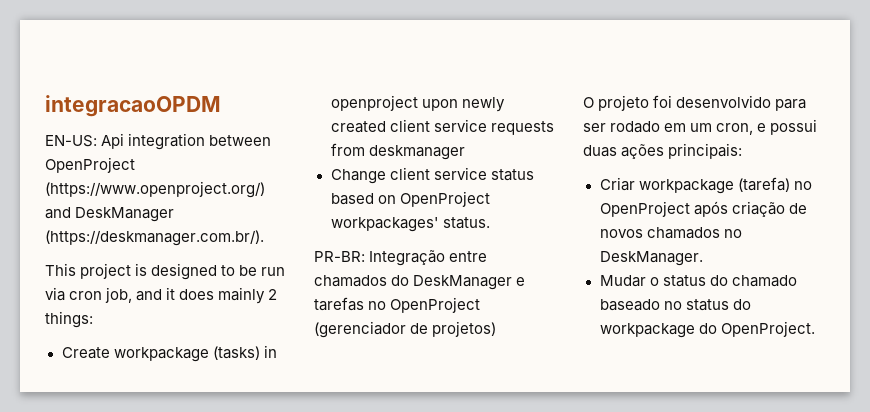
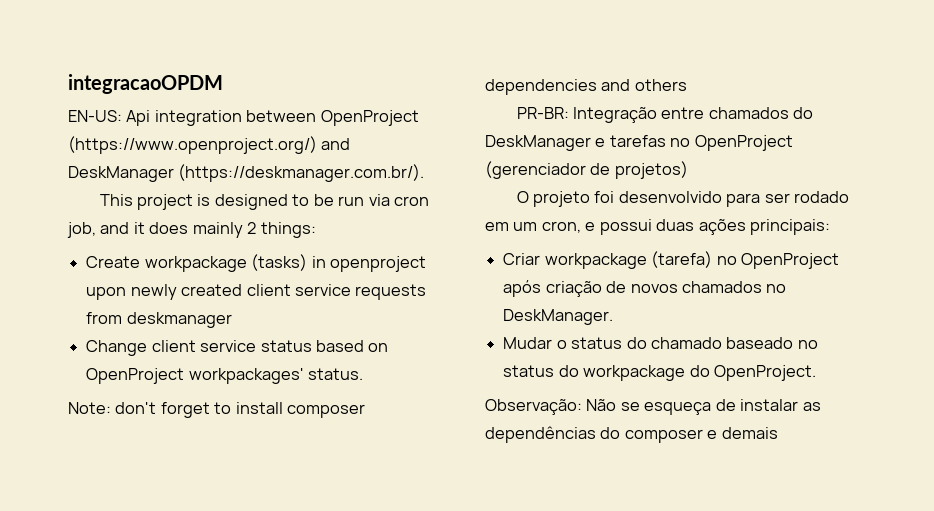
(490, 223) none -> [68,402,366,418] [485,79,687,95] // Note: don't forget to install composer dependencies and others
(815, 329) none -> [485,399,821,415] [485,426,778,443] // Observação: Não se esqueça de instalar as dependências do composer e demais

